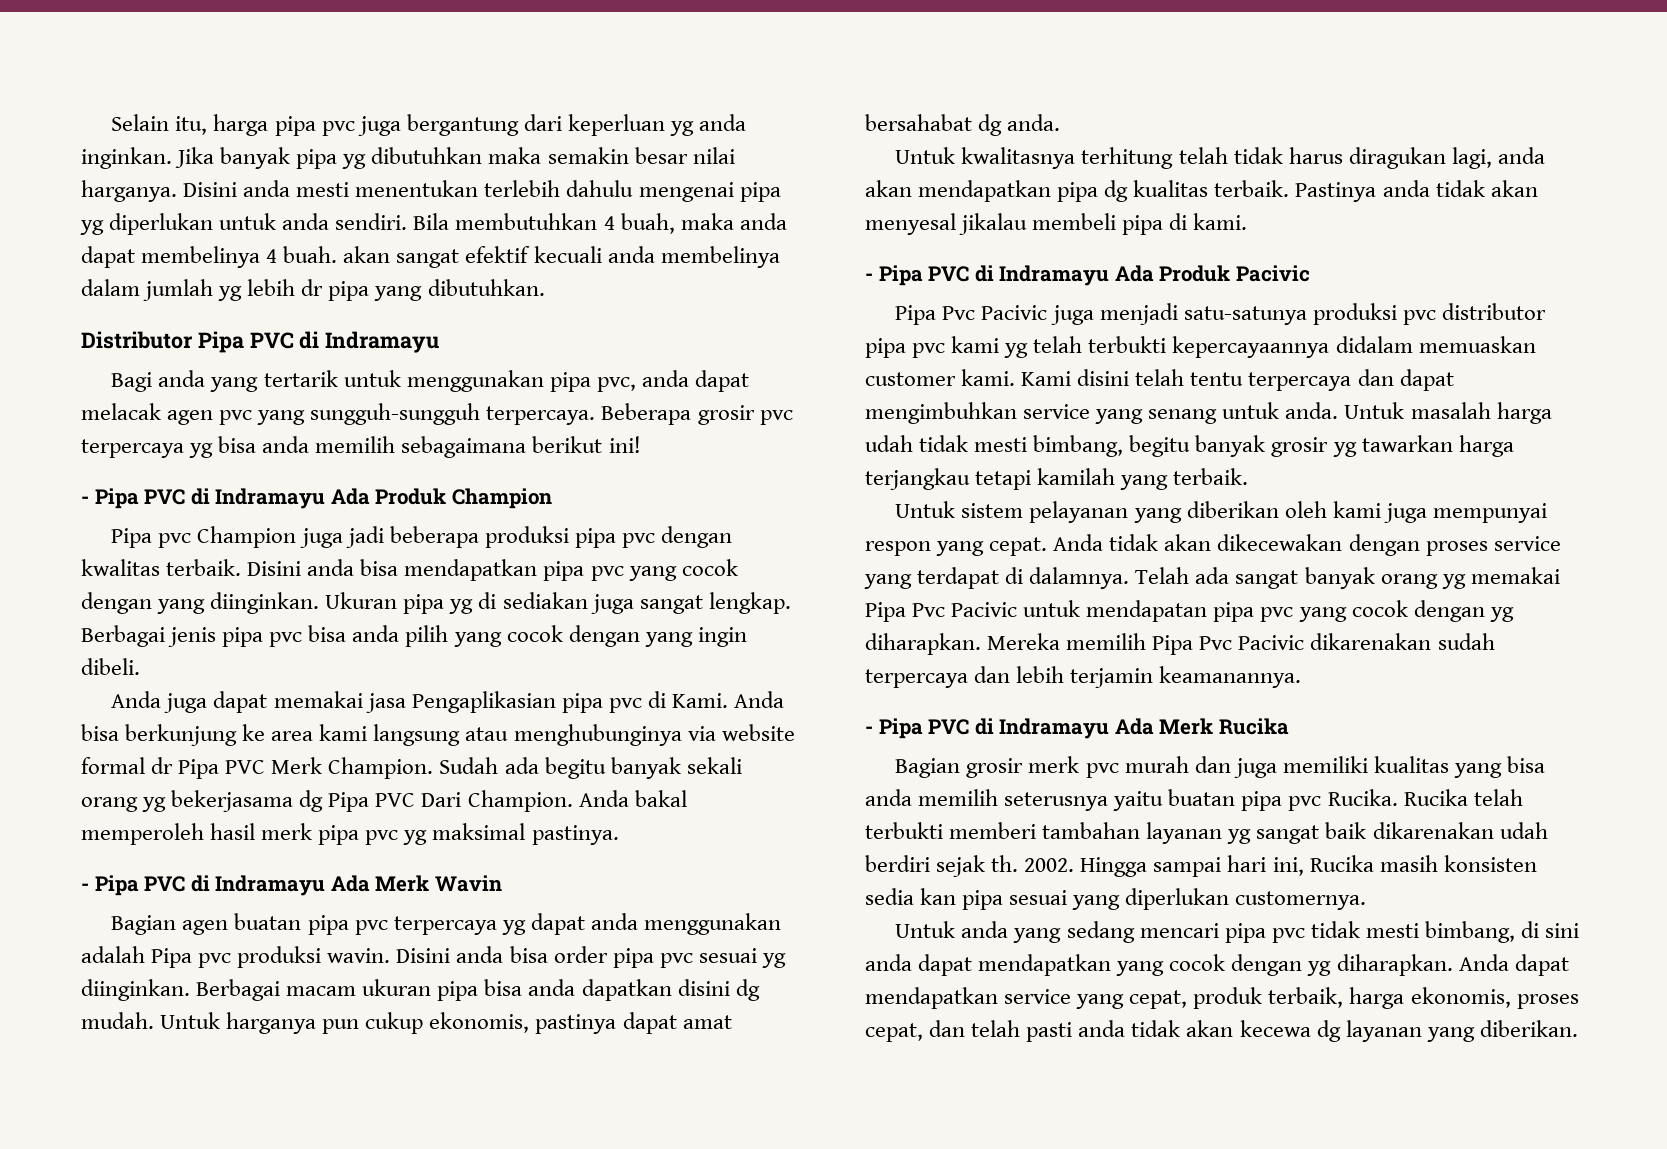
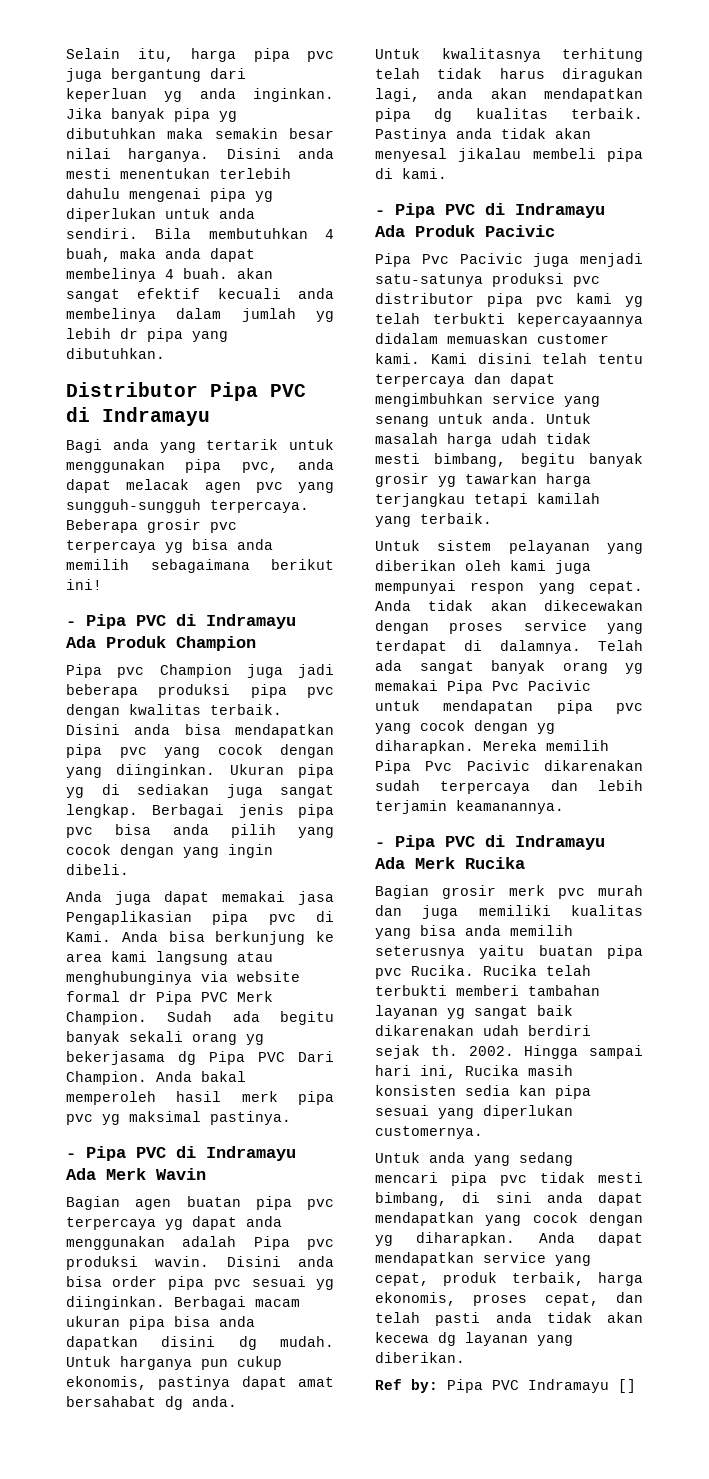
(1578, 1028) none -> [375,1379,636,1393] // Ref by: Pipa PVC Indramayu []

